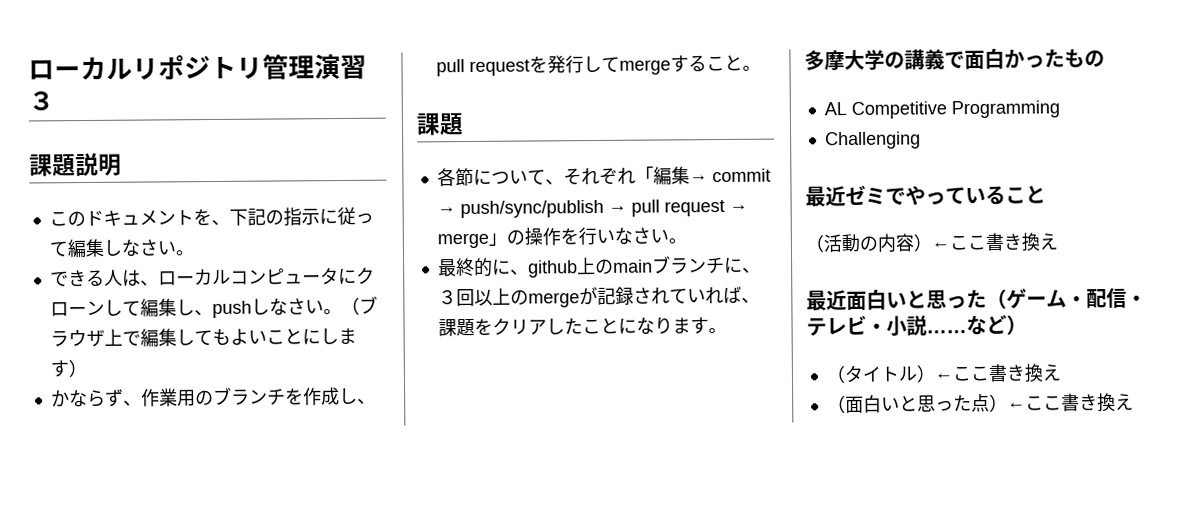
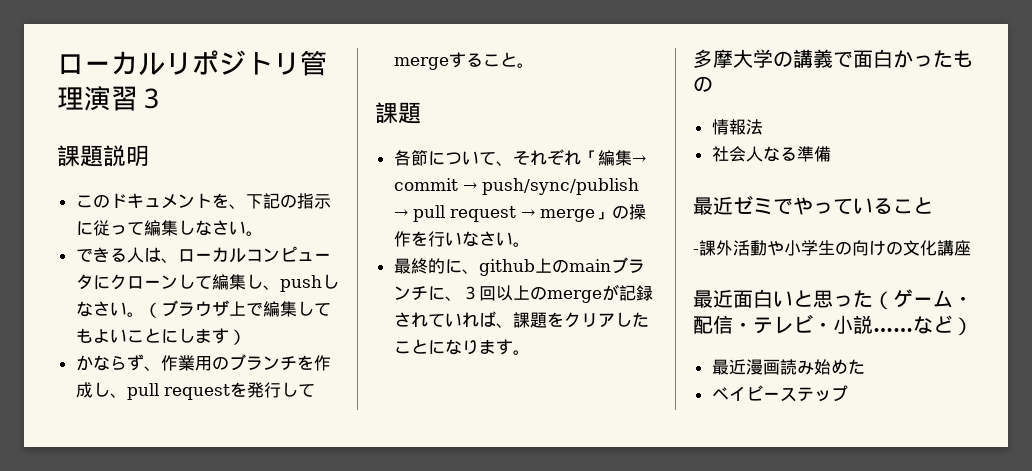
[823,100,1060,119] [824,131,921,150] AL Competitive Programming // Challenging -> [711,119,763,135] [711,146,831,162] 情報法 // 社会人なる準備
[805,232,1058,253] （活動の内容）←ここ書き換え -> [693,240,971,256] -課外活動や小学生の向けの文化講座
[825,363,1062,384] [826,392,1134,414] （タイトル）←ここ書き換え // （面白いと思った点）←ここ書き換え -> [711,359,865,375] [711,385,848,402] 最近漫画読み始めた // ベイビーステップ

